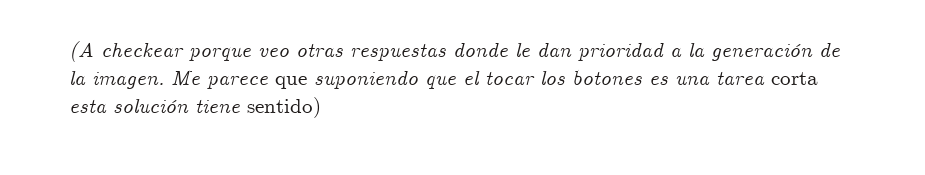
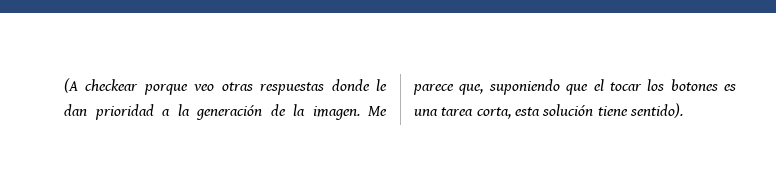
[275,76,307,89] que -> [459,84,484,95] que,
[771,72,818,85] corta -> [476,107,511,119] corta,
[247,97,321,118] sentido) -> [629,103,683,118] sentido).

